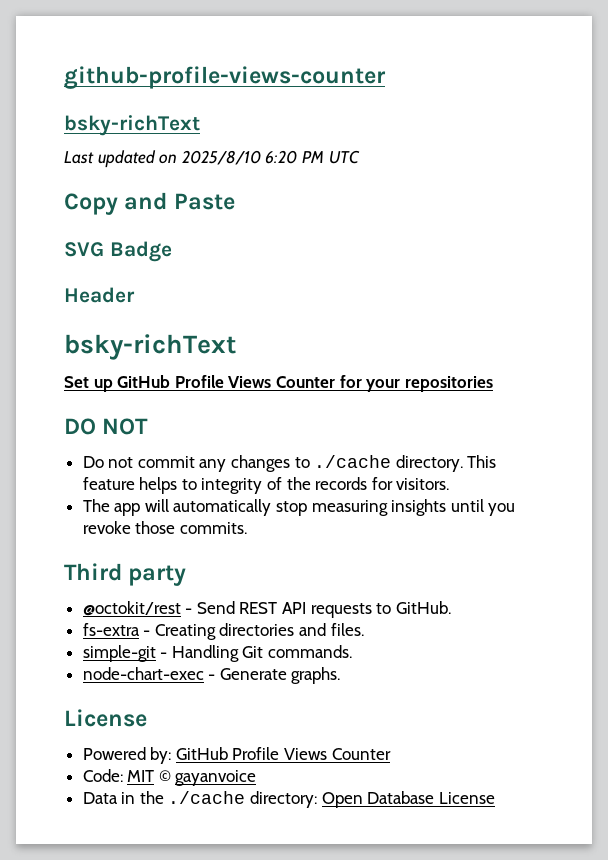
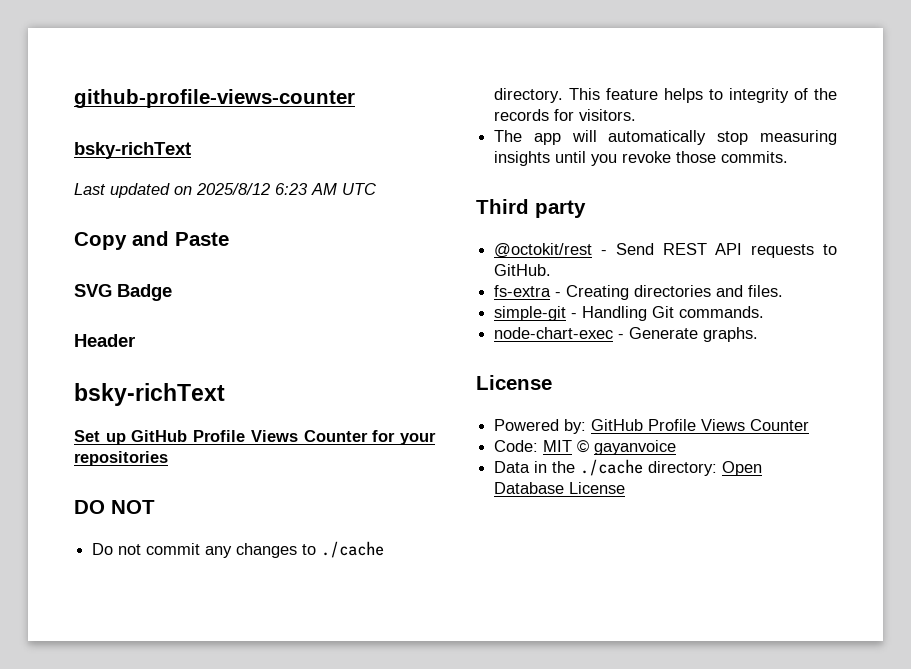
[181,150,324,165] 2025/8/10 6:20 PM -> [196,183,337,195] 2025/8/12 6:23 AM

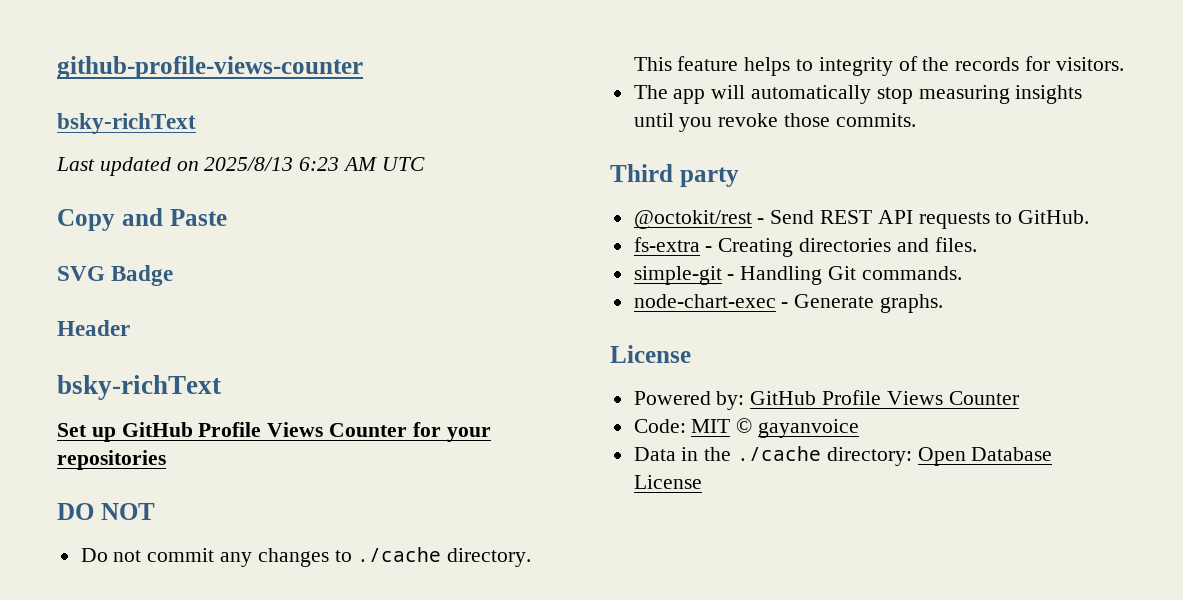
[196,183,270,195] 2025/8/12 -> [204,157,294,171] 2025/8/13

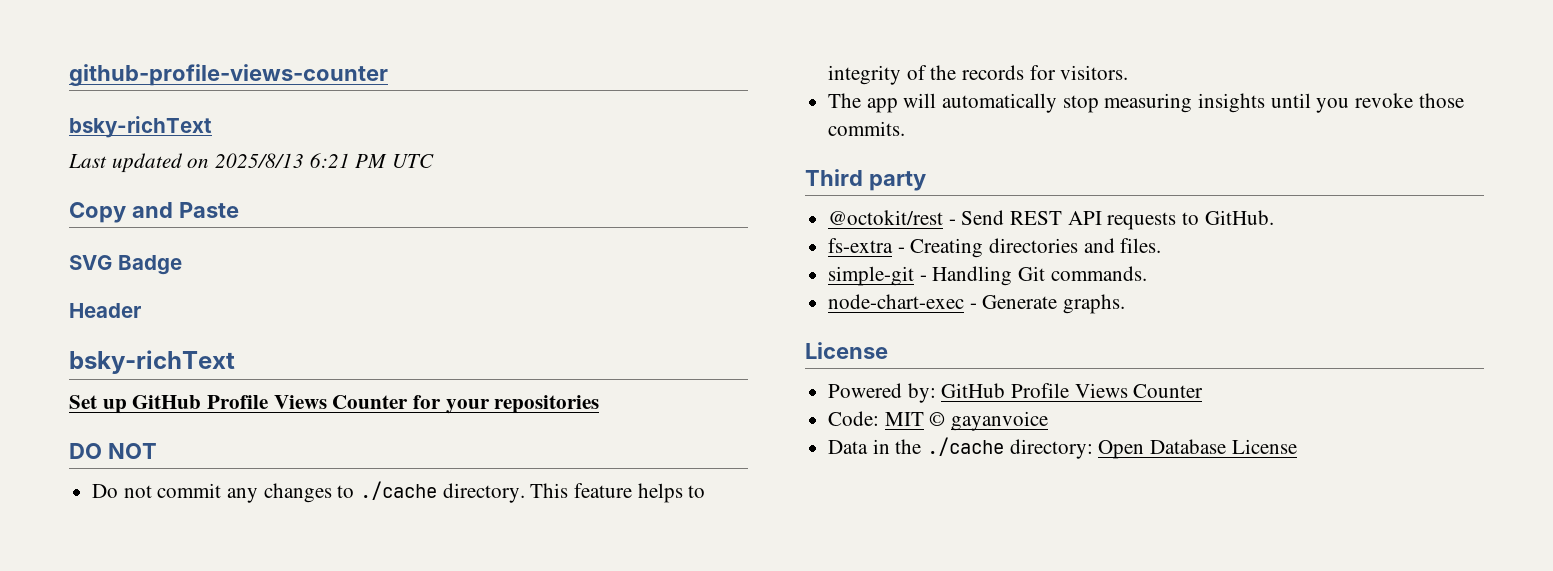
[299,157,378,171] 6:23 AM -> [309,153,388,168] 6:21 PM

